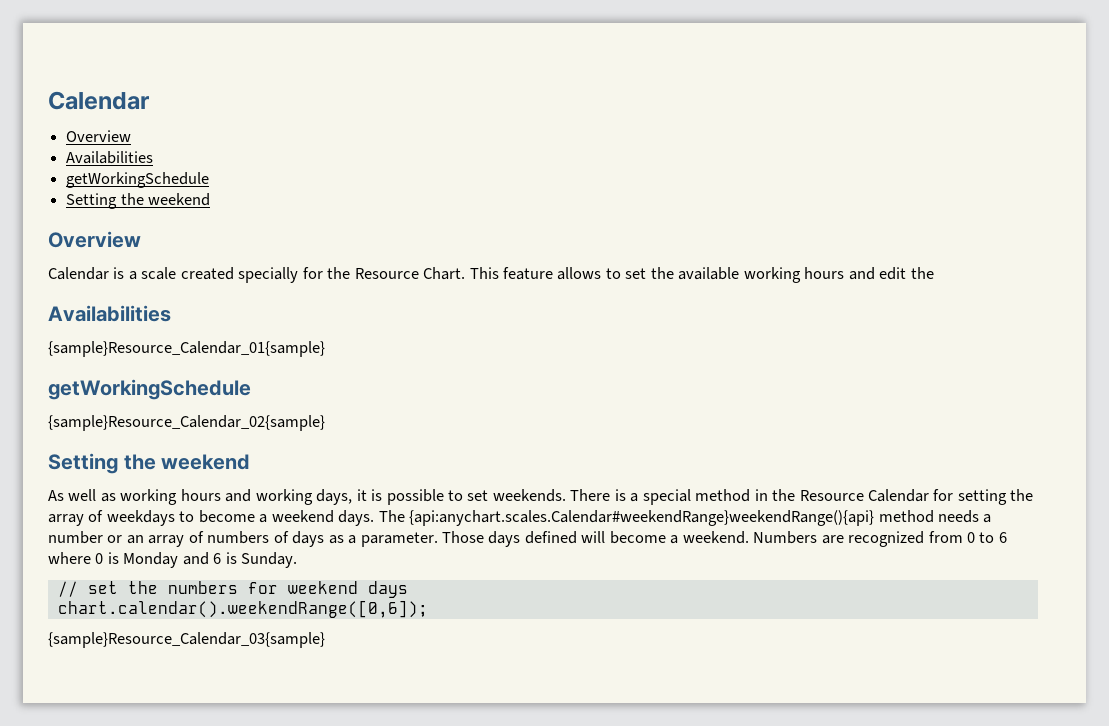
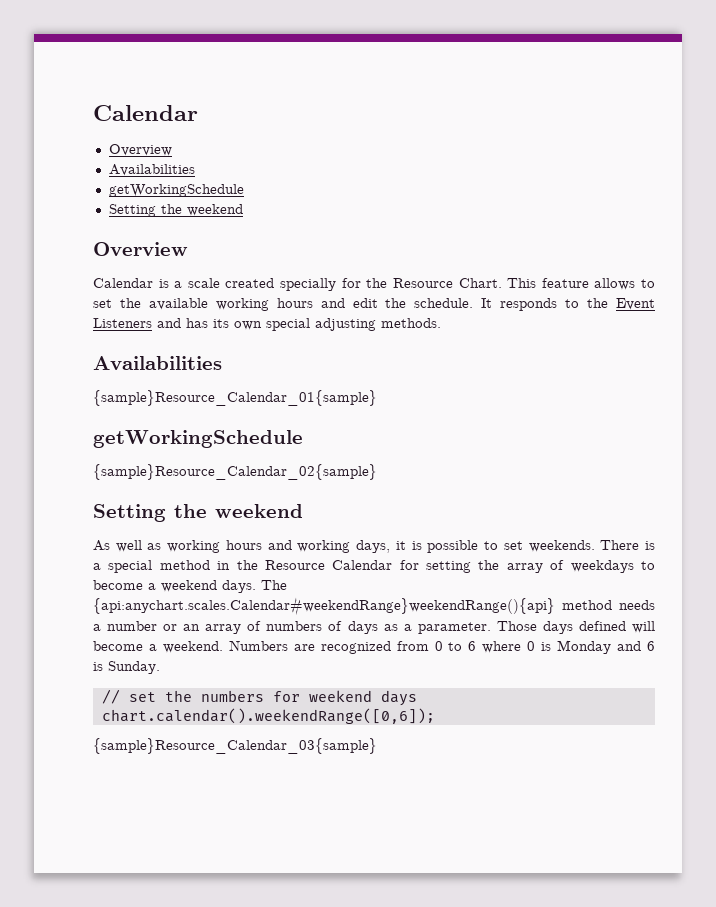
(934, 273) none -> [414,298,655,311] [93,318,441,331] schedule. It responds to the Event Listeners and has its own special adjusting methods.

